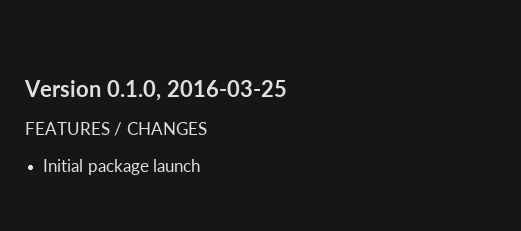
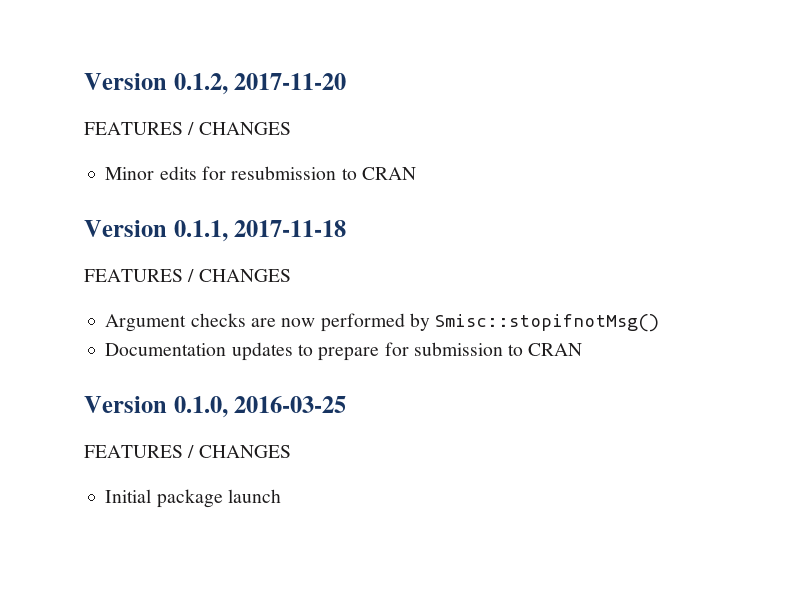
[24,80,101,97] Version -> [84,73,347,95] [84,122,291,135] [105,166,416,180] [84,220,347,242] [84,269,291,282] [105,313,660,332] [105,342,583,361] [84,396,167,413] Version 0.1.2, 2017-11-20 // FEATURES / CHANGES // Minor edits for resubmission to CRAN // Version 0.1.1, 2017-11-18 // FEATURES / CHANGES // Argument checks are now performed by Smisc::stopifnotMsg() // Documentation updates to prepare for submission to CRAN // Version

